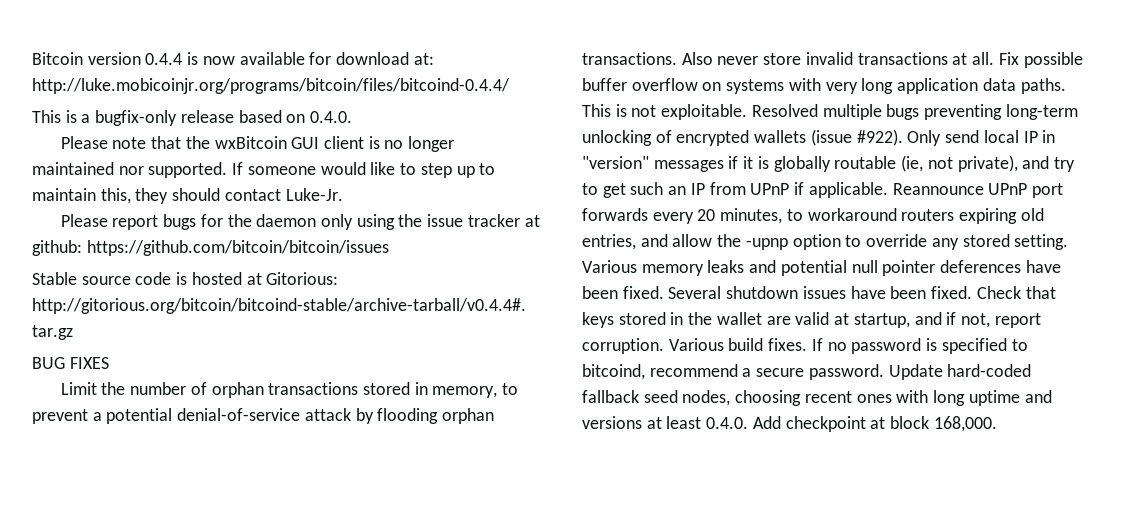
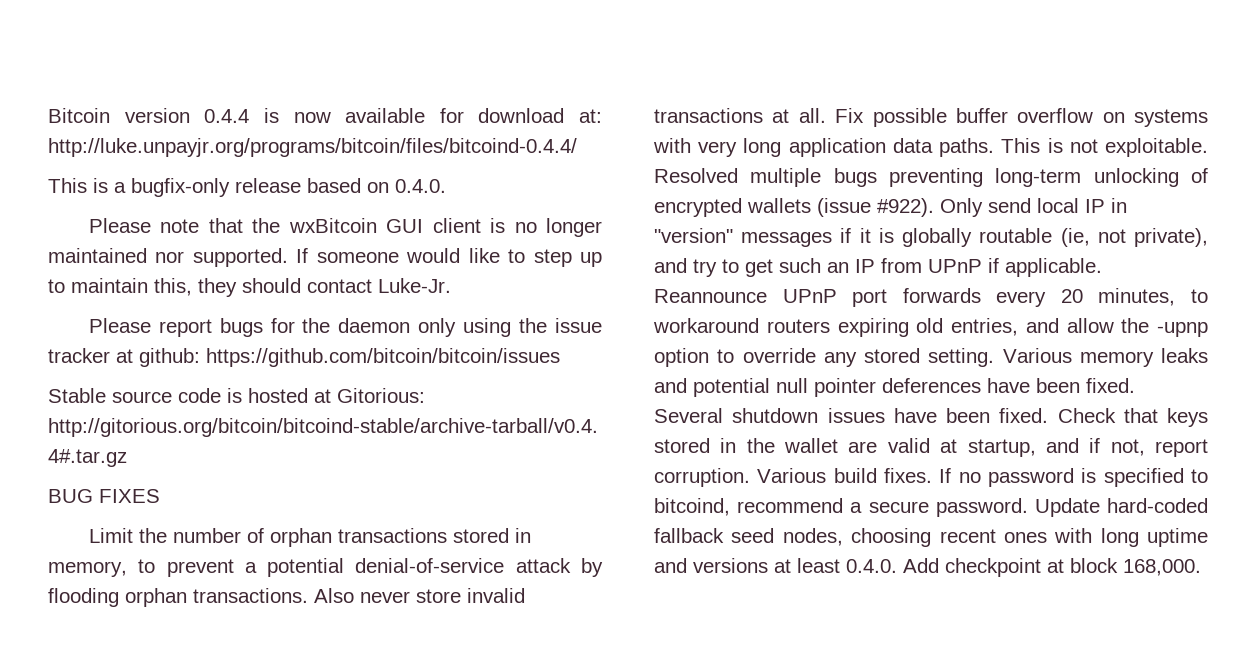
[32,78,510,94] http://luke.mobicoinjr.org/programs/bitcoin/files/bitcoind-0.4.4/ -> [48,138,577,157] http://luke.unpayjr.org/programs/bitcoin/files/bitcoind-0.4.4/

